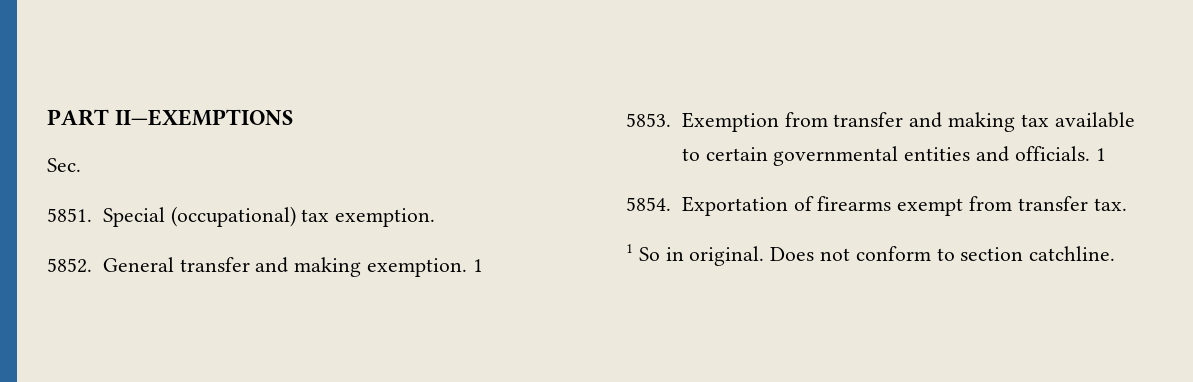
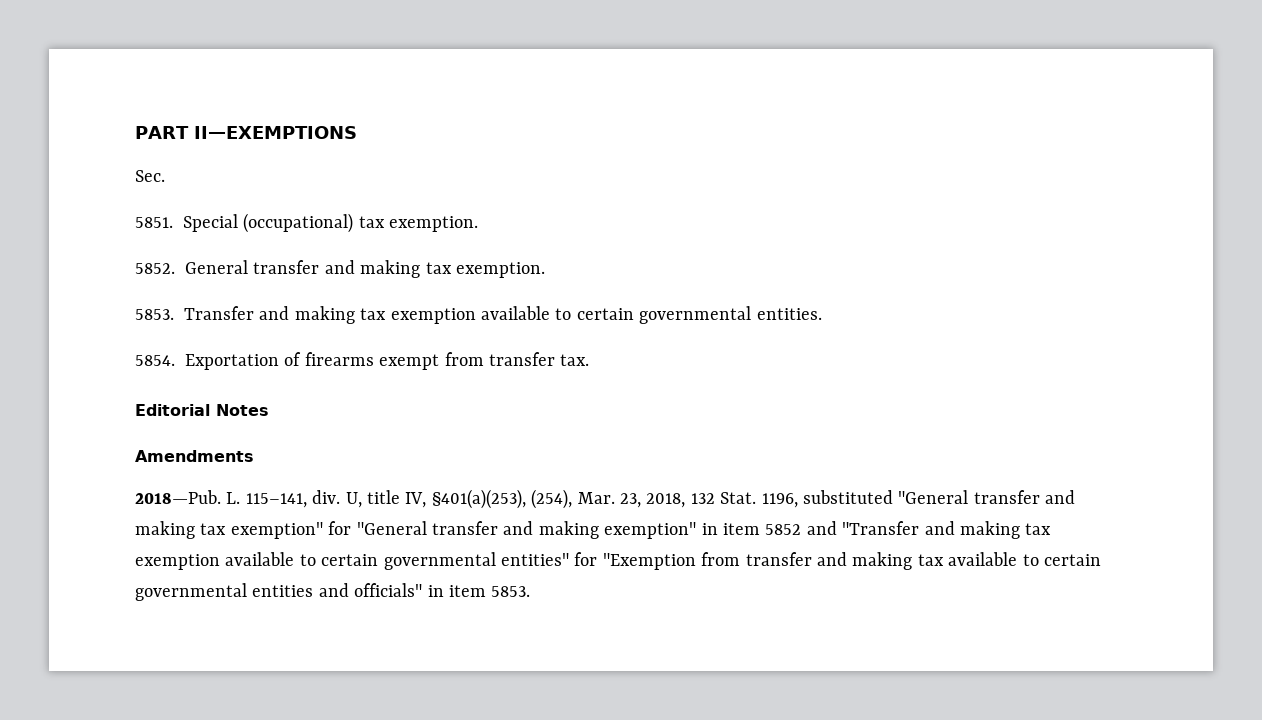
[366,258,483,277] [626,112,779,132] exemption. 1 // 5853. Exemption -> [425,262,545,278] [135,306,822,324] [135,352,590,370] [135,404,269,416] [135,450,254,462] [135,489,1076,509] [135,521,1052,539] [135,552,696,570] tax exemption. // 5853. Transfer and making tax exemption available to certain governmental entities. // 5854. Exportation of firearms exempt from transfer tax. // Editorial Notes // Amendments // 2018—Pub. L. 115–141, div. U, title IV, §401(a)(253), (254), Mar. 23, 2018, 132 Stat. 1196, substituted "General transfer and making tax exemption" for "General transfer and making exemption" in item 5852 and "Transfer and making tax exemption available to certain governmental entities" for "Exemption
[1014,146,1106,161] [626,196,1127,216] [626,244,1116,266] officials. 1 // 5854. Exportation of firearms exempt from transfer tax. // 1 So in original. Does not conform to section catchline. -> [354,583,531,597] officials" in item 5853.

